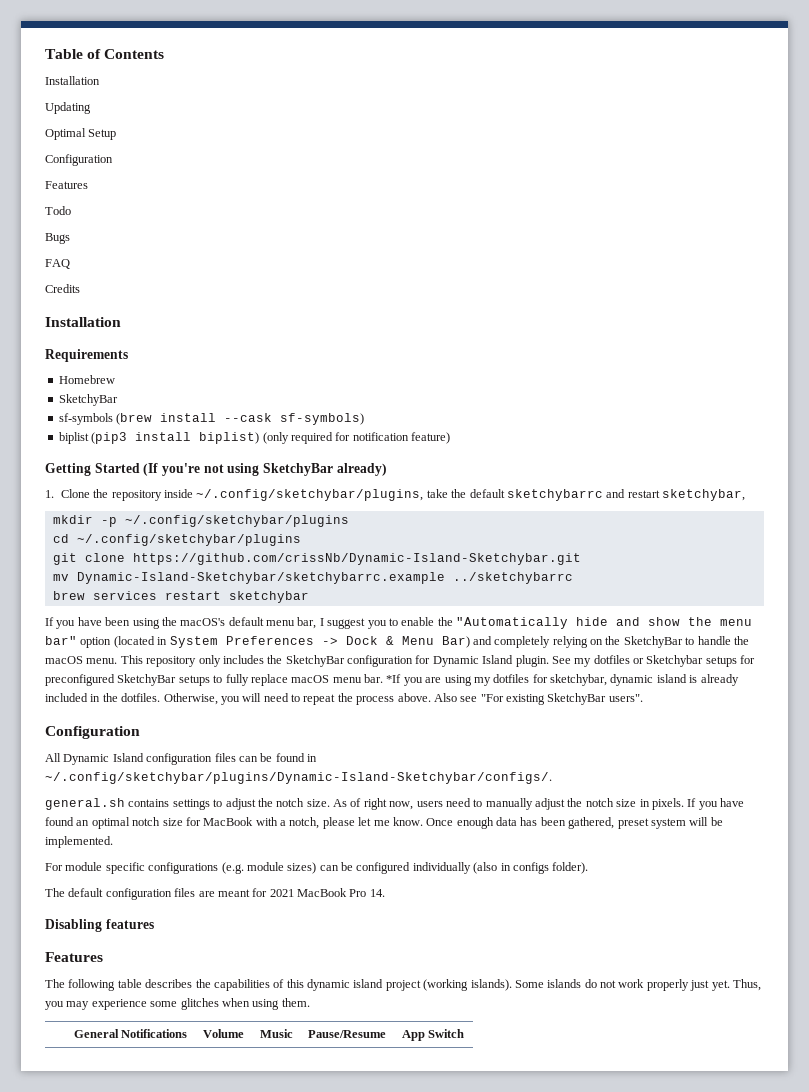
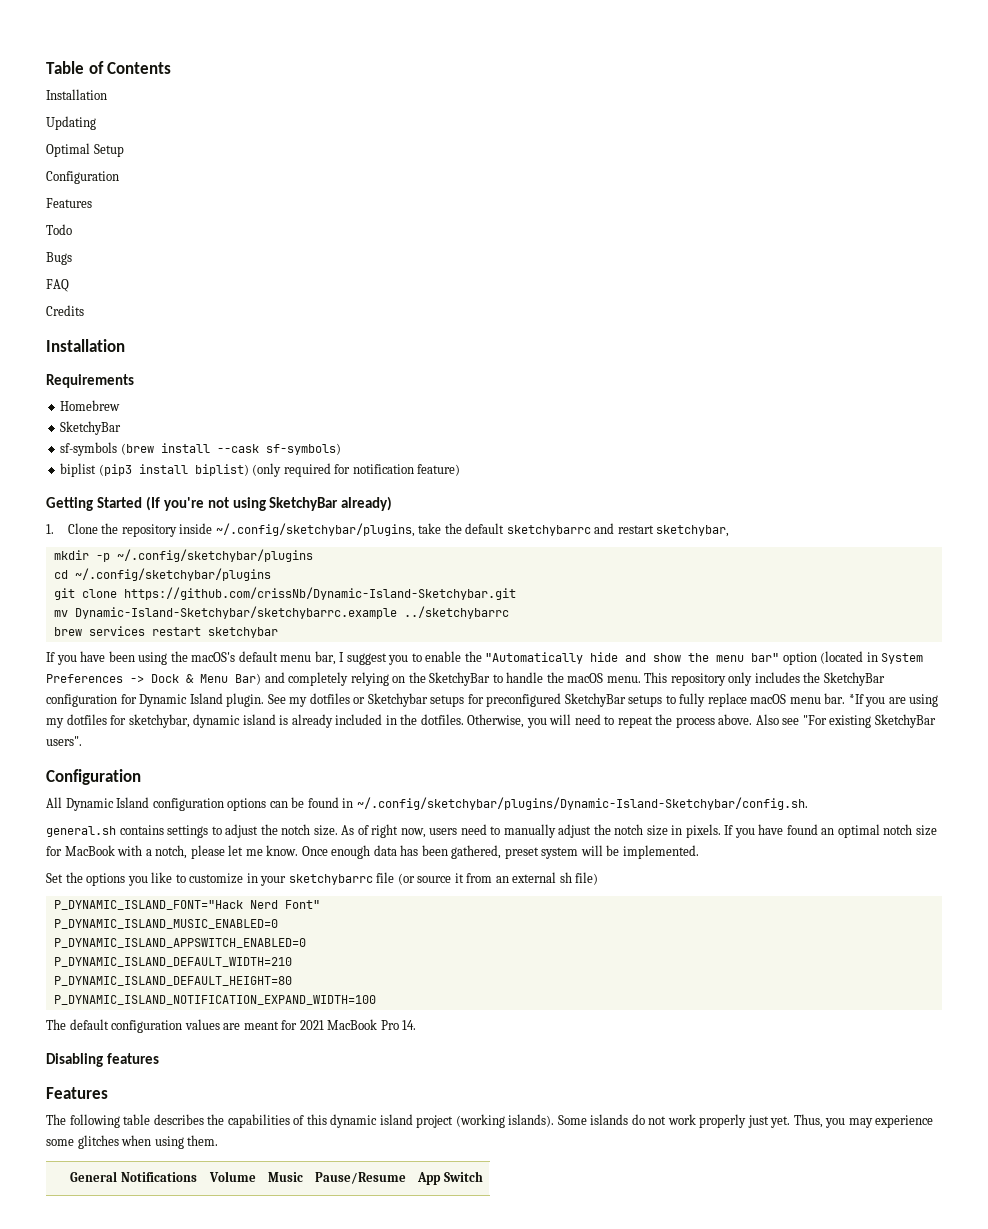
[214,753,236,762] files -> [227,798,267,811] options
[45,772,552,784] ~/.config/sketchybar/plugins/Dynamic-Island-Sketchybar/configs/. -> [356,797,808,810] ~/.config/sketchybar/plugins/Dynamic-Island-Sketchybar/config.sh.
[45,862,589,874] For module specific configurations (e.g. module sizes) can be configured individually (also in configs folder). -> [46,872,599,886] [53,900,320,910] [53,919,278,929] [53,938,306,948] [53,957,292,967] [53,976,292,986] [53,995,376,1005] Set the options you like to customize in your sketchybarrc file (or source it from an external sh file) // P_DYNAMIC_ISLAND_FONT="Hack Nerd Font" // P_DYNAMIC_ISLAND_MUSIC_ENABLED=0 // P_DYNAMIC_ISLAND_APPSWITCH_ENABLED=0 // P_DYNAMIC_ISLAND_DEFAULT_WIDTH=210 // P_DYNAMIC_ISLAND_DEFAULT_HEIGHT=80 // P_DYNAMIC_ISLAND_NOTIFICATION_EXPAND_WIDTH=100
[174,888,196,897] files -> [184,1019,220,1030] values

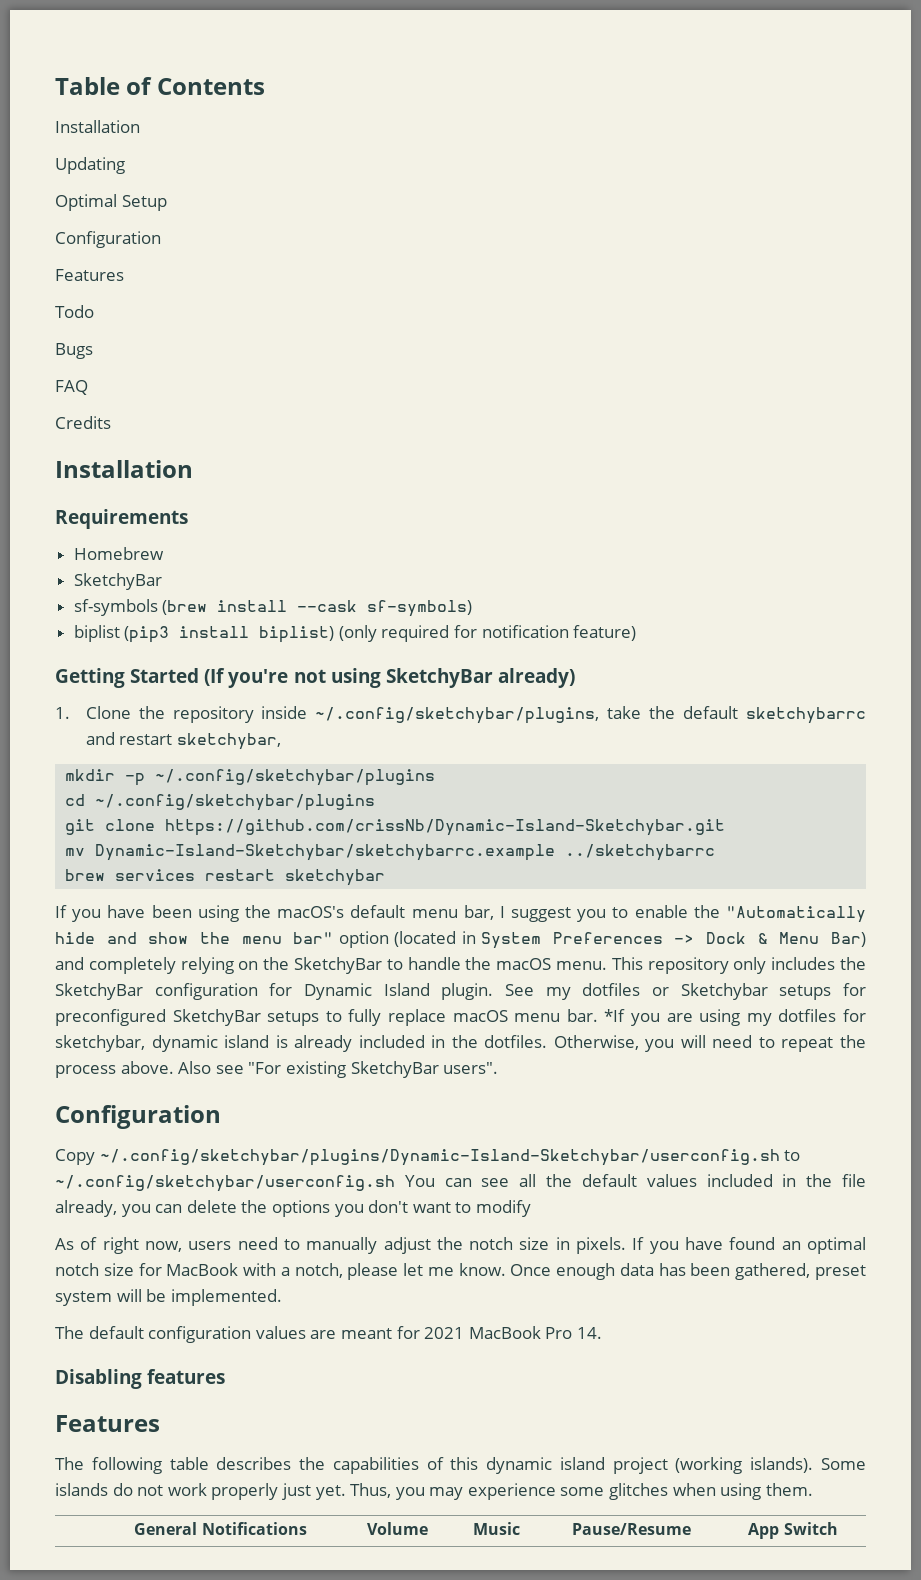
[46,797,808,811] [46,824,338,838] All Dynamic Island configuration options can be found in ~/.config/sketchybar/plugins/Dynamic-Island-Sketchybar/config.sh. // general.sh contains settings to adjust the notch size. -> [55,1149,801,1166] [55,1174,866,1192] [55,1200,531,1217] Copy ~/.config/sketchybar/plugins/Dynamic-Island-Sketchybar/userconfig.sh to ~/.config/sketchybar/userconfig.sh You can see all the default values included in the file already, you can delete the options you don't want to modify //
[46,872,599,886] [53,900,320,910] [53,919,278,929] [53,938,306,948] [53,957,292,967] [53,976,292,986] [53,995,376,1005] // Set the options you like to customize in your sketchybarrc file (or source it from an external sh file) // P_DYNAMIC_ISLAND_FONT="Hack Nerd Font" // P_DYNAMIC_ISLAND_MUSIC_ENABLED=0 // P_DYNAMIC_ISLAND_APPSWITCH_ENABLED=0 // P_DYNAMIC_ISLAND_DEFAULT_WIDTH=210 // P_DYNAMIC_ISLAND_DEFAULT_HEIGHT=80 // P_DYNAMIC_ISLAND_NOTIFICATION_EXPAND_WIDTH=100 -> (282, 1297) none

